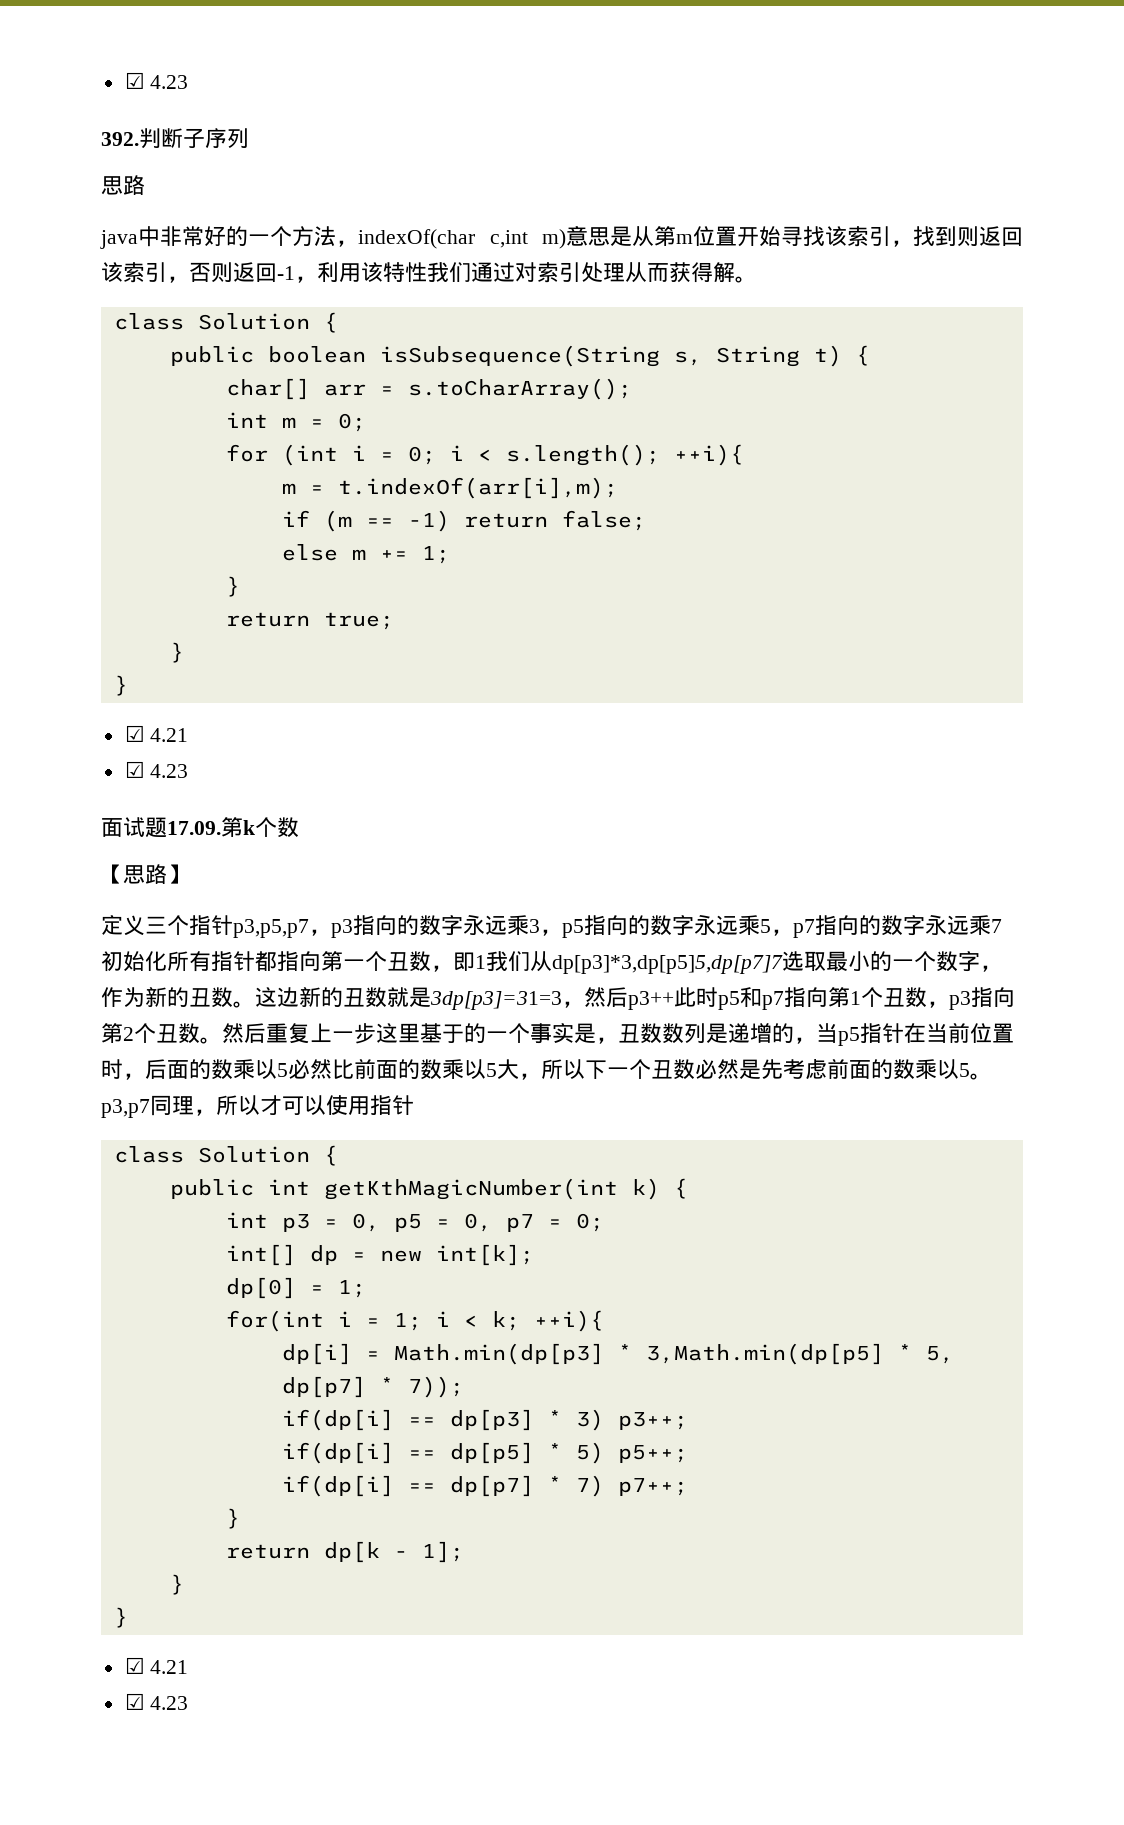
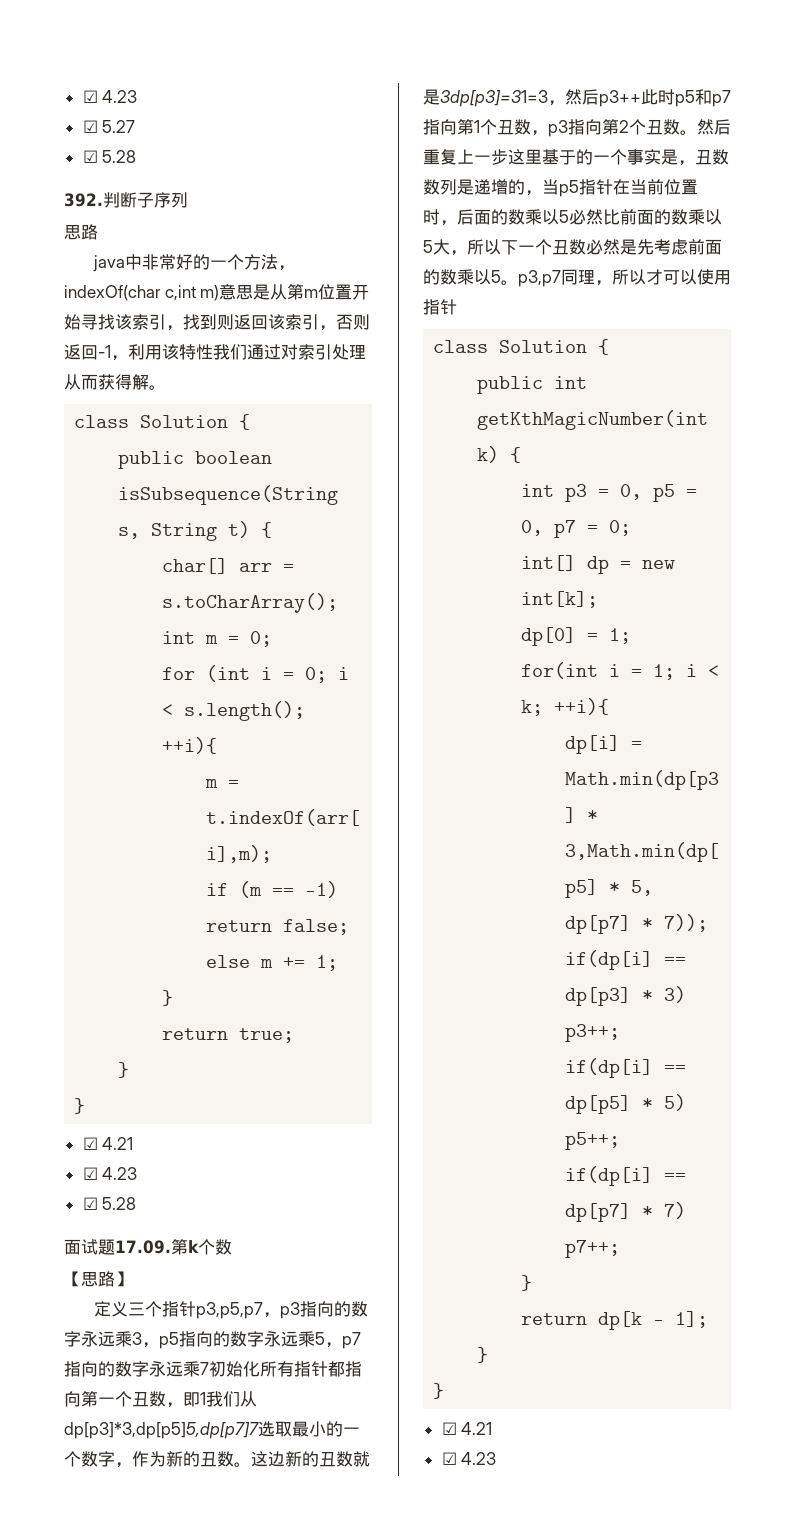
[124,72,189,89] ☑ 4.23 -> [82,90,138,103] [82,120,136,133] [82,150,137,163] ☑ 4.23 // ☑ 5.27 // ☑ 5.28
(189, 771) none -> [82,1197,137,1210] // ☑ 5.28

